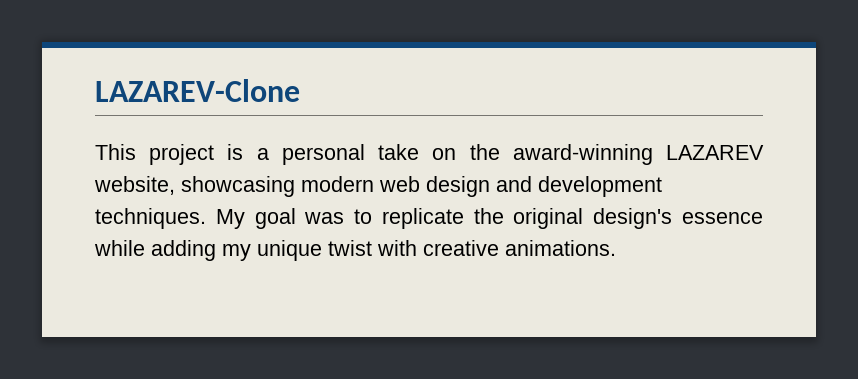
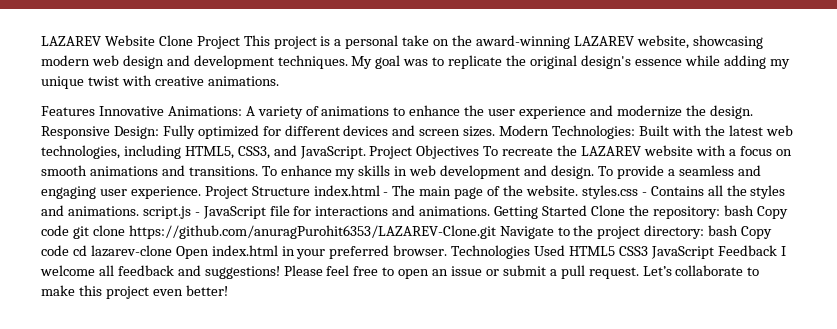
[95,79,300,102] LAZAREV-Clone // -> [41,35,240,49] LAZAREV Website Clone Project
(616, 248) none -> [41,105,753,119] [41,125,793,139] [41,145,792,159] [41,165,761,179] [41,185,786,199] [41,205,788,219] [41,225,773,239] [41,245,786,259] [40,265,760,279] [41,285,228,299] // Features Innovative Animations: A variety of animations to enhance the user experience and modernize the design. Responsive Design: Fully optimized for different devices and screen sizes. Modern Technologies: Built with the latest web technologies, including HTML5, CSS3, and JavaScript. Project Objectives To recreate the LAZAREV website with a focus on smooth animations and transitions. To enhance my skills in web development and design. To provide a seamless and engaging user experience. Project Structure index.html - The main page of the website. styles.css - Contains all the styles and animations. script.js - JavaScript file for interactions and animations. Getting Started Clone the repository: bash Copy code git clone https://github.com/anuragPurohit6353/LAZAREV-Clone.git Navigate to the project directory: bash Copy code cd lazarev-clone Open index.html in your preferred browser. Technologies Used HTML5 CSS3 JavaScript Feedback I welcome all feedback and suggestions! Please feel free to open an issue or submit a pull request. Let’s collaborate to make this project even better!

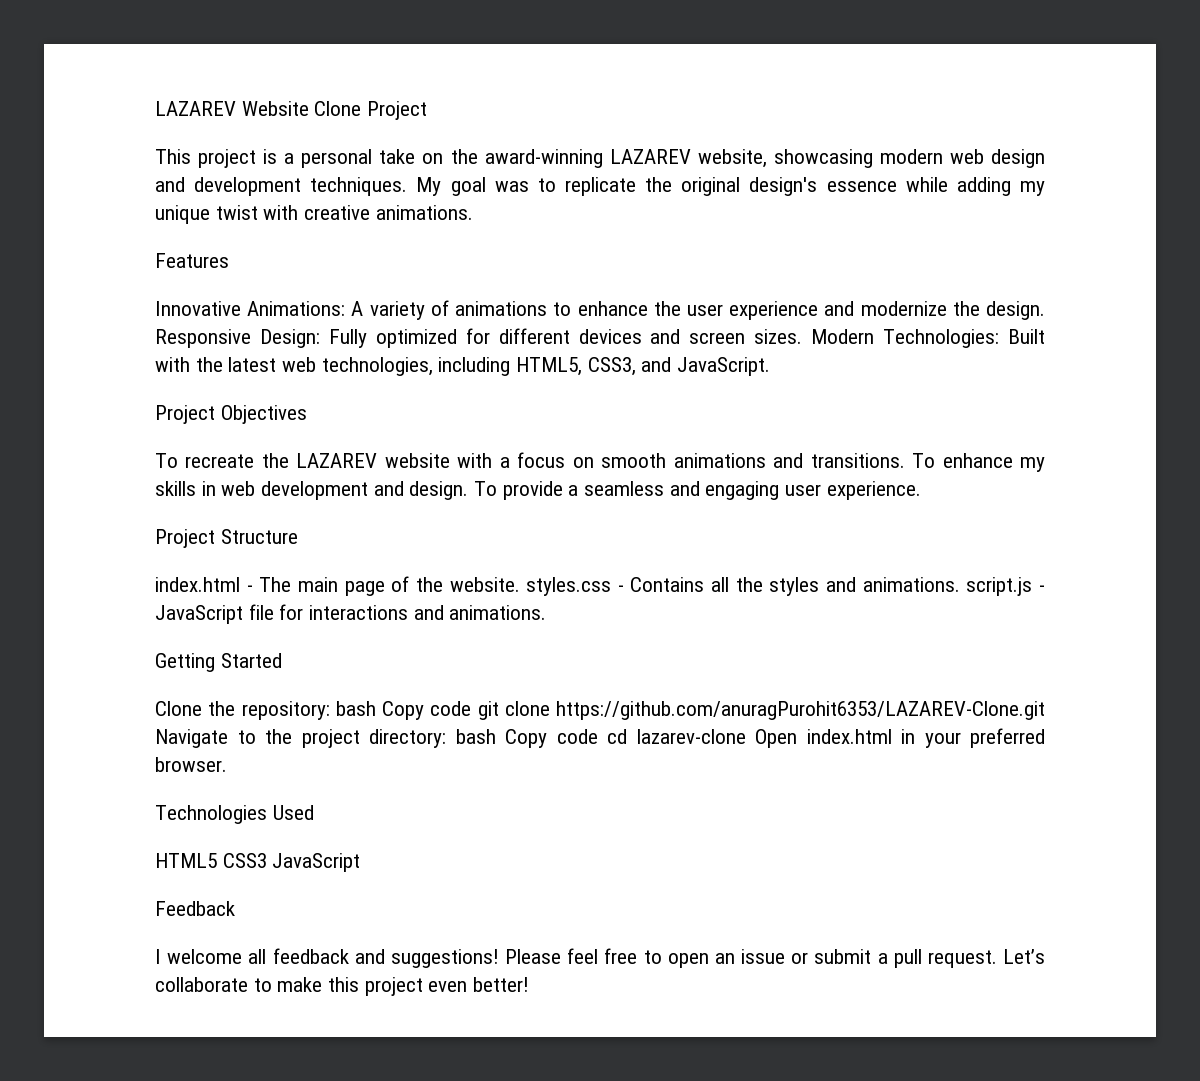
(240, 42) none -> (428, 110) //
(95, 111) none -> (229, 260) //
(366, 152) none -> (771, 366) //
(480, 152) none -> (307, 414) //
(201, 192) none -> (921, 490) //
(310, 191) none -> (298, 536) //
(491, 211) none -> (547, 612) //
(588, 210) none -> (282, 660) //
(448, 250) none -> (227, 764) //
(566, 250) none -> (314, 812) //
(714, 252) none -> (361, 862) //
(777, 250) none -> (235, 908) //

